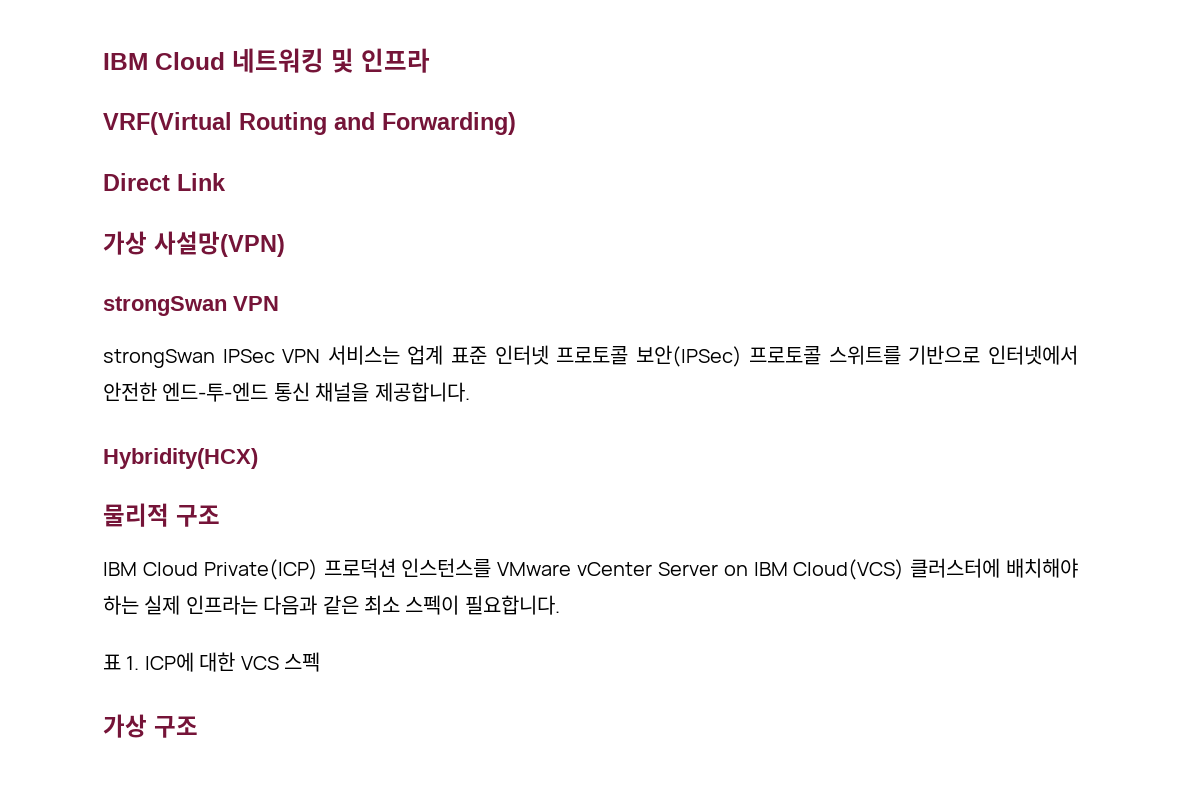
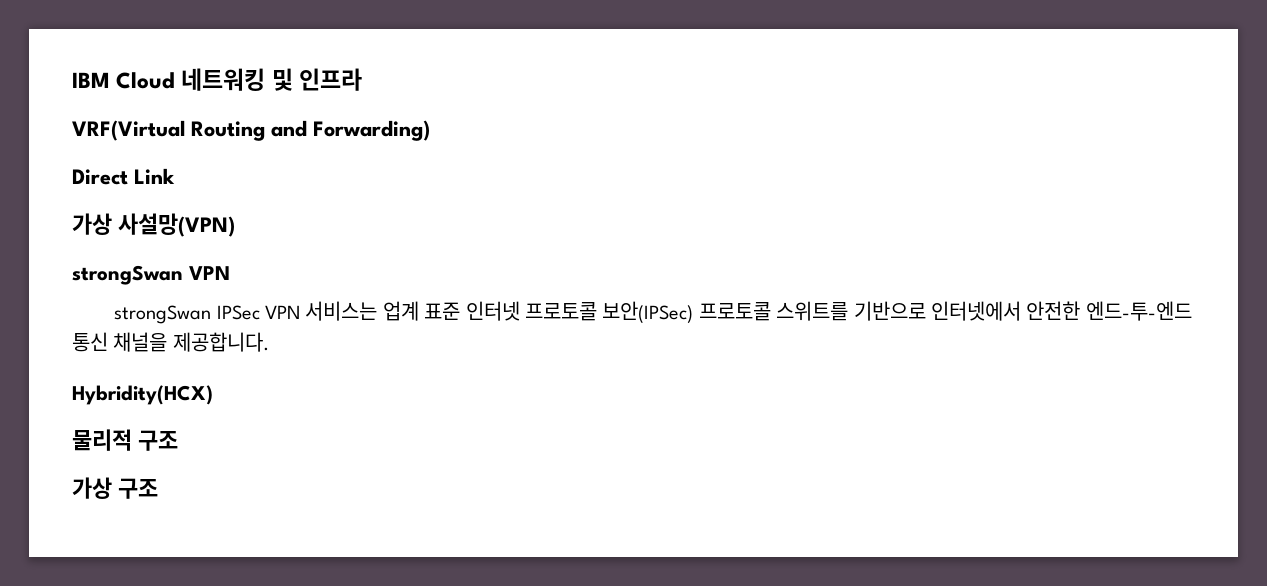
[103,558,1079,580] [103,595,560,615] [103,652,320,672] // IBM Cloud Private(ICP) 프로덕션 인스턴스를 VMware vCenter Server on IBM Cloud(VCS) 클러스터에 배치해야 하는 실제 인프라는 다음과 같은 최소 스펙이 필요합니다. // 표 1. ICP에 대한 VCS 스펙 -> (178, 440) none

